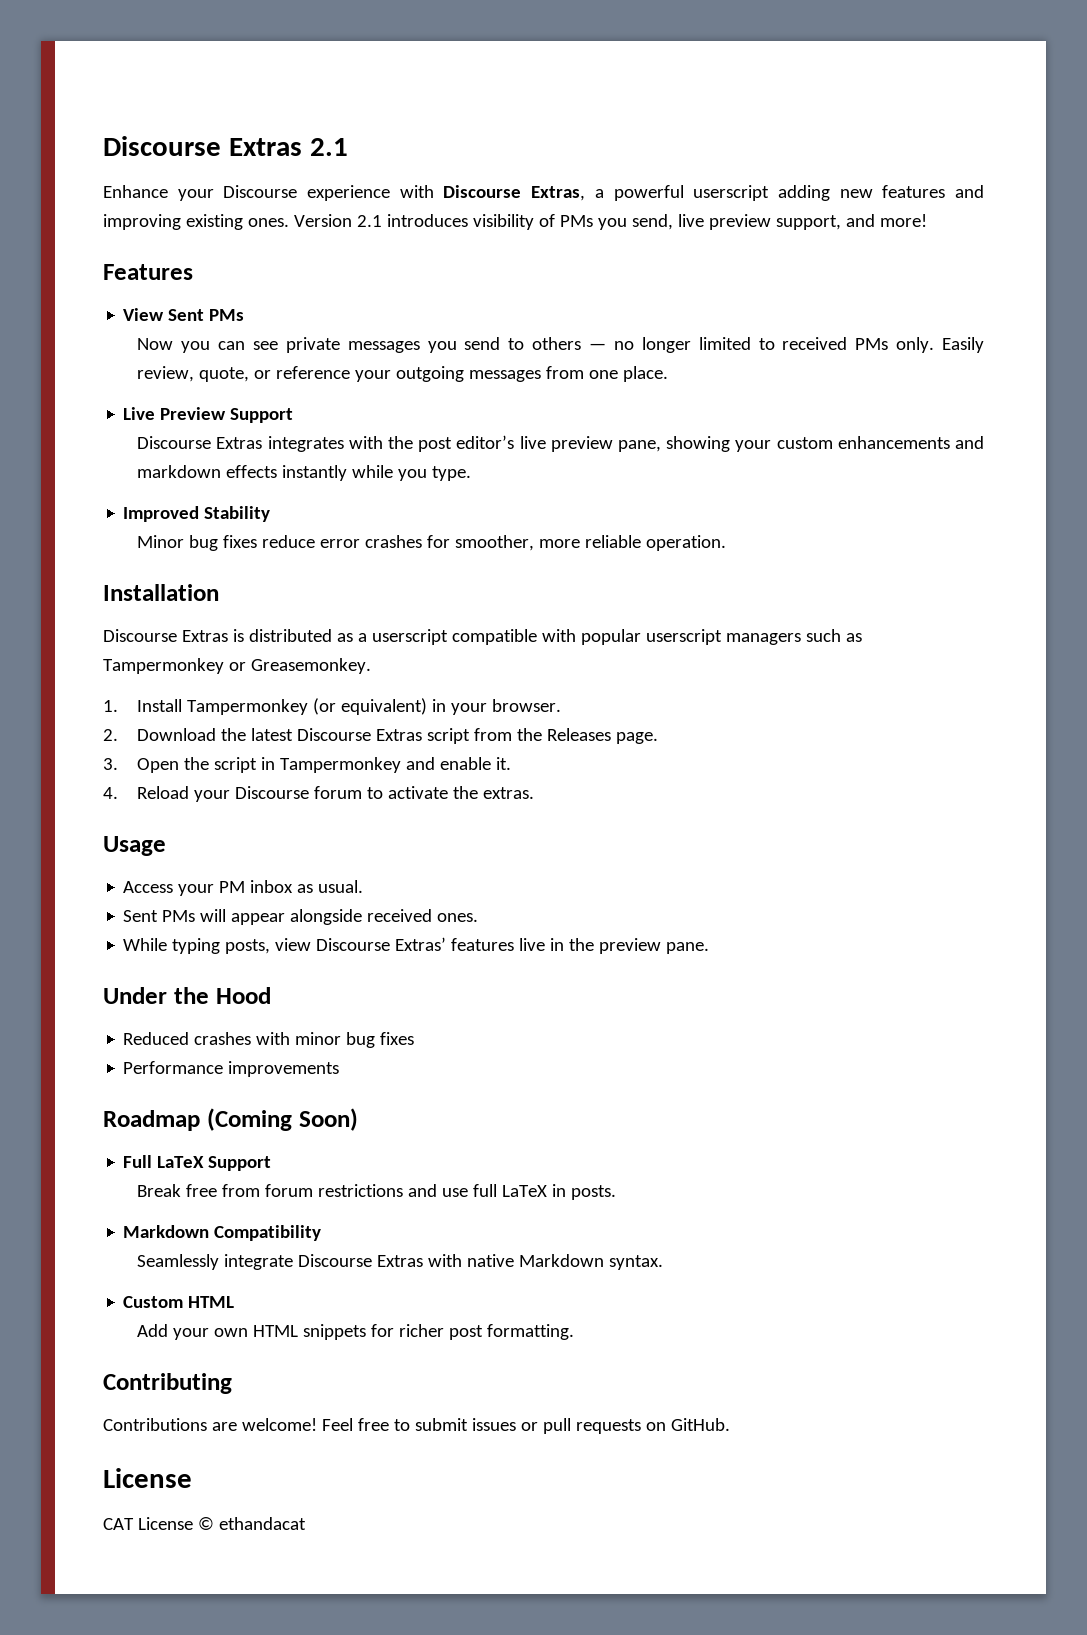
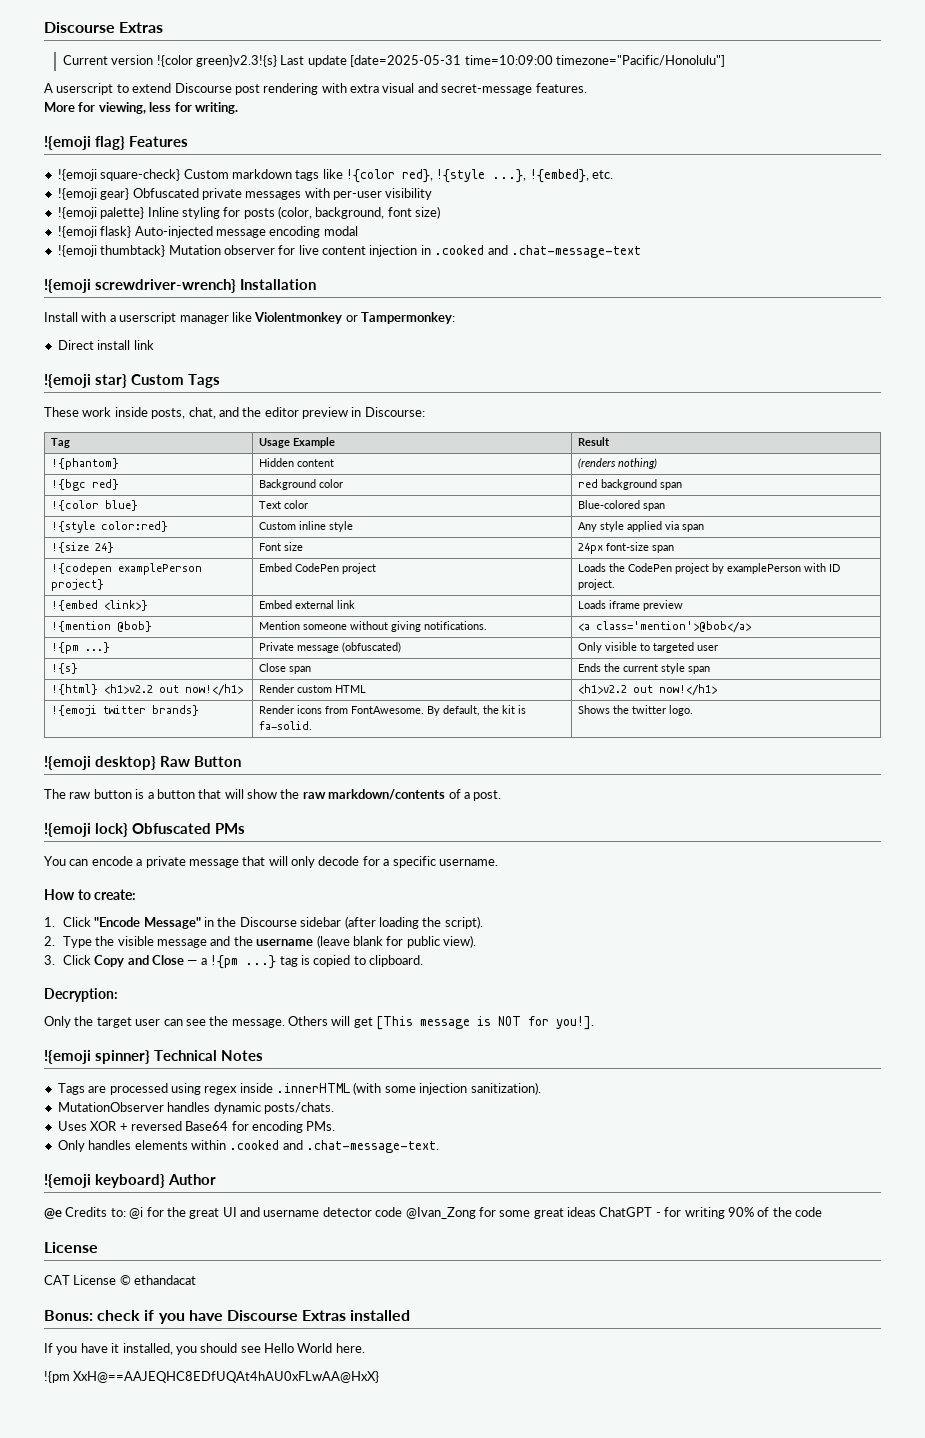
[103,136,348,156] [103,185,985,201] [103,214,927,230] [103,264,193,280] [123,308,245,321] [137,337,985,353] [137,366,669,382] [123,407,294,423] [137,435,985,452] [137,465,472,481] [123,506,271,522] [137,535,727,551] [103,584,219,601] [103,629,862,645] [103,658,371,674] [103,698,562,715] [103,728,659,744] [103,757,512,773] [103,786,535,802] [103,836,166,856] [123,880,364,896] [123,909,479,925] [123,937,710,954] [103,987,271,1004] [123,1032,415,1048] [123,1061,340,1077] [103,1108,358,1131] [123,1155,272,1171] [137,1184,617,1200] [123,1225,322,1241] [137,1254,664,1270] [123,1296,235,1308] [137,1324,575,1340] [103,1373,232,1394] [103,1418,730,1434] Discourse Extras 2.1 // Enhance your Discourse experience with Discourse Extras, a powerful userscript adding new features and improving existing ones. Version 2.1 introduces visibility of PMs you send, live preview support, and more! // Features // View Sent PMs // Now you can see private messages you send to others — no longer limited to received PMs only. Easily review, quote, or reference your outgoing messages from one place. // Live Preview Support // Discourse Extras integrates with the post editor’s live preview pane, showing your custom enhancements and markdown effects instantly while you type. // Improved Stability // Minor bug fixes reduce error crashes for smoother, more reliable operation. // Installation // Discourse Extras is distributed as a userscript compatible with popular userscript managers such as Tampermonkey or Greasemonkey. // 1. Install Tampermonkey (or equivalent) in your browser. // 2. Download the latest Discourse Extras script from the Releases page. // 3. Open the script in Tampermonkey and enable it. // 4. Reload your Discourse forum to activate the extras. // Usage // Access your PM inbox as usual. // Sent PMs will appear alongside received ones. // While typing posts, view Discourse Extras’ features live in the preview pane. // Under the Hood // Reduced crashes with minor bug fixes // Performance improvements // Roadmap (Coming Soon) // Full LaTeX Support // Break free from forum restrictions and use full LaTeX in posts. // Markdown Compatibility // Seamlessly integrate Discourse Extras with native Markdown syntax. // Custom HTML // Add your own HTML snippets for richer post formatting. // Contributing // Contributions are welcome! Feel free to submit issues or pull requests on GitHub. -> [44,22,164,33] [62,55,725,67] [44,83,587,95] [44,102,238,114] [44,136,188,150] [57,169,614,183] [57,188,433,200] [57,206,441,219] [57,226,358,238] [57,245,641,258] [44,279,316,293] [44,312,455,324] [57,340,154,350] [44,374,220,388] [44,407,425,419] [51,438,71,448] [259,437,336,448] [578,437,611,446] [51,458,120,470] [259,458,335,467] [578,458,658,469] [51,479,120,491] [259,479,344,490] [578,479,683,490] [51,500,139,511] [259,500,309,509] [578,500,666,511] [51,521,169,533] [259,521,354,532] [578,521,705,532] [51,542,115,553] [259,542,304,551] [578,542,675,554] [51,563,203,575] [51,579,105,591] [259,563,377,574] [578,563,841,574] [578,579,616,590] [51,600,149,611] [259,600,356,609] [578,600,684,611] [51,621,153,632] [259,621,488,632] [578,621,752,633] [51,642,111,654] [259,642,402,653] [578,642,719,653] [51,663,79,674] [259,663,312,674] [578,663,711,674] [51,684,244,696] [259,684,367,693] [578,684,718,696] [51,705,200,716] [259,705,527,716] [259,721,313,730] [578,705,694,716] [44,756,241,770] [44,789,502,801] [44,823,245,837] [44,856,498,868] [44,889,137,900] [44,916,483,929] [44,935,477,948] [44,955,424,969] [44,988,118,1002] [44,1016,595,1030] [44,1050,263,1064] [57,1082,541,1095] [57,1102,334,1114] [57,1121,336,1133] [57,1140,439,1153] [44,1174,216,1188] [44,1207,822,1219] Discourse Extras // Current version !{color green}v2.3!{s} Last update [date=2025-05-31 time=10:09:00 timezone="Pacific/Honolulu"] // A userscript to extend Discourse post rendering with extra visual and secret-message features. // More for viewing, less for writing. // !{emoji flag} Features // !{emoji square-check} Custom markdown tags like !{color red}, !{style ...}, !{embed}, etc. // !{emoji gear} Obfuscated private messages with per-user visibility // !{emoji palette} Inline styling for posts (color, background, font size) // !{emoji flask} Auto-injected message encoding modal // !{emoji thumbtack} Mutation observer for live content injection in .cooked and .chat-message-text // !{emoji screwdriver-wrench} Installation // Install with a userscript manager like Violentmonkey or Tampermonkey: // Direct install link // !{emoji star} Custom Tags // These work inside posts, chat, and the editor preview in Discourse: // Tag | Usage Example | Result // !{phantom} | Hidden content | (renders nothing) // !{bgc red} | Background color | red background span // !{color blue} | Text color | Blue-colored span // !{style color:red} | Custom inline style | Any style applied via span // !{size 24} | Font size | 24px font-size span // !{codepen examplePerson project} | Embed CodePen project | Loads the CodePen project by examplePerson with ID project. // !{embed <link>} | Embed external link | Loads iframe preview // !{mention @bob} | Mention someone without giving notifications. | <a class='mention'>@bob</a> // !{pm ...} | Private message (obfuscated) | Only visible to targeted user // !{s} | Close span | Ends the current style span // !{html} <h1>v2.2 out now!</h1> | Render custom HTML | <h1>v2.2 out now!</h1> // !{emoji twitter brands} | Render icons from FontAwesome. By default, the kit is fa-solid. | Shows the twitter logo. // !{emoji desktop} Raw Button // The raw button is a button that will show the raw markdown/contents of a post. // !{emoji lock} Obfuscated PMs // You can encode a private message that will only decode for a specific username. // How to create: // 1. Click "Encode Message" in the Discourse sidebar (after loading the script). // 2. Type the visible message and the username (leave blank for public view). // 3. Click Copy and Close — a !{pm ...} tag is copied to clipboard. // Decryption: // Only the target user can see the message. Others will get [This message is NOT for you!]. // !{emoji spinner} Technical Notes // Tags are processed using regex inside .innerHTML (with some injection sanitization). // MutationObserver handles dynamic posts/chats. // Uses XOR + reversed Base64 for encoding PMs. // Only handles elements within .cooked and .chat-message-text. // !{emoji keyboard} Author // @e Credits to: @i for the great UI and username detector code @Ivan_Zong for some great ideas ChatGPT - for writing 90% of the code
(306, 1523) none -> [44,1310,411,1324] [44,1343,365,1355] [44,1371,380,1383] // Bonus: check if you have Discourse Extras installed // If you have it installed, you should see Hello World here. // !{pm XxH@==AAJEQHC8EDfUQAt4hAU0xFLwAA@HxX}

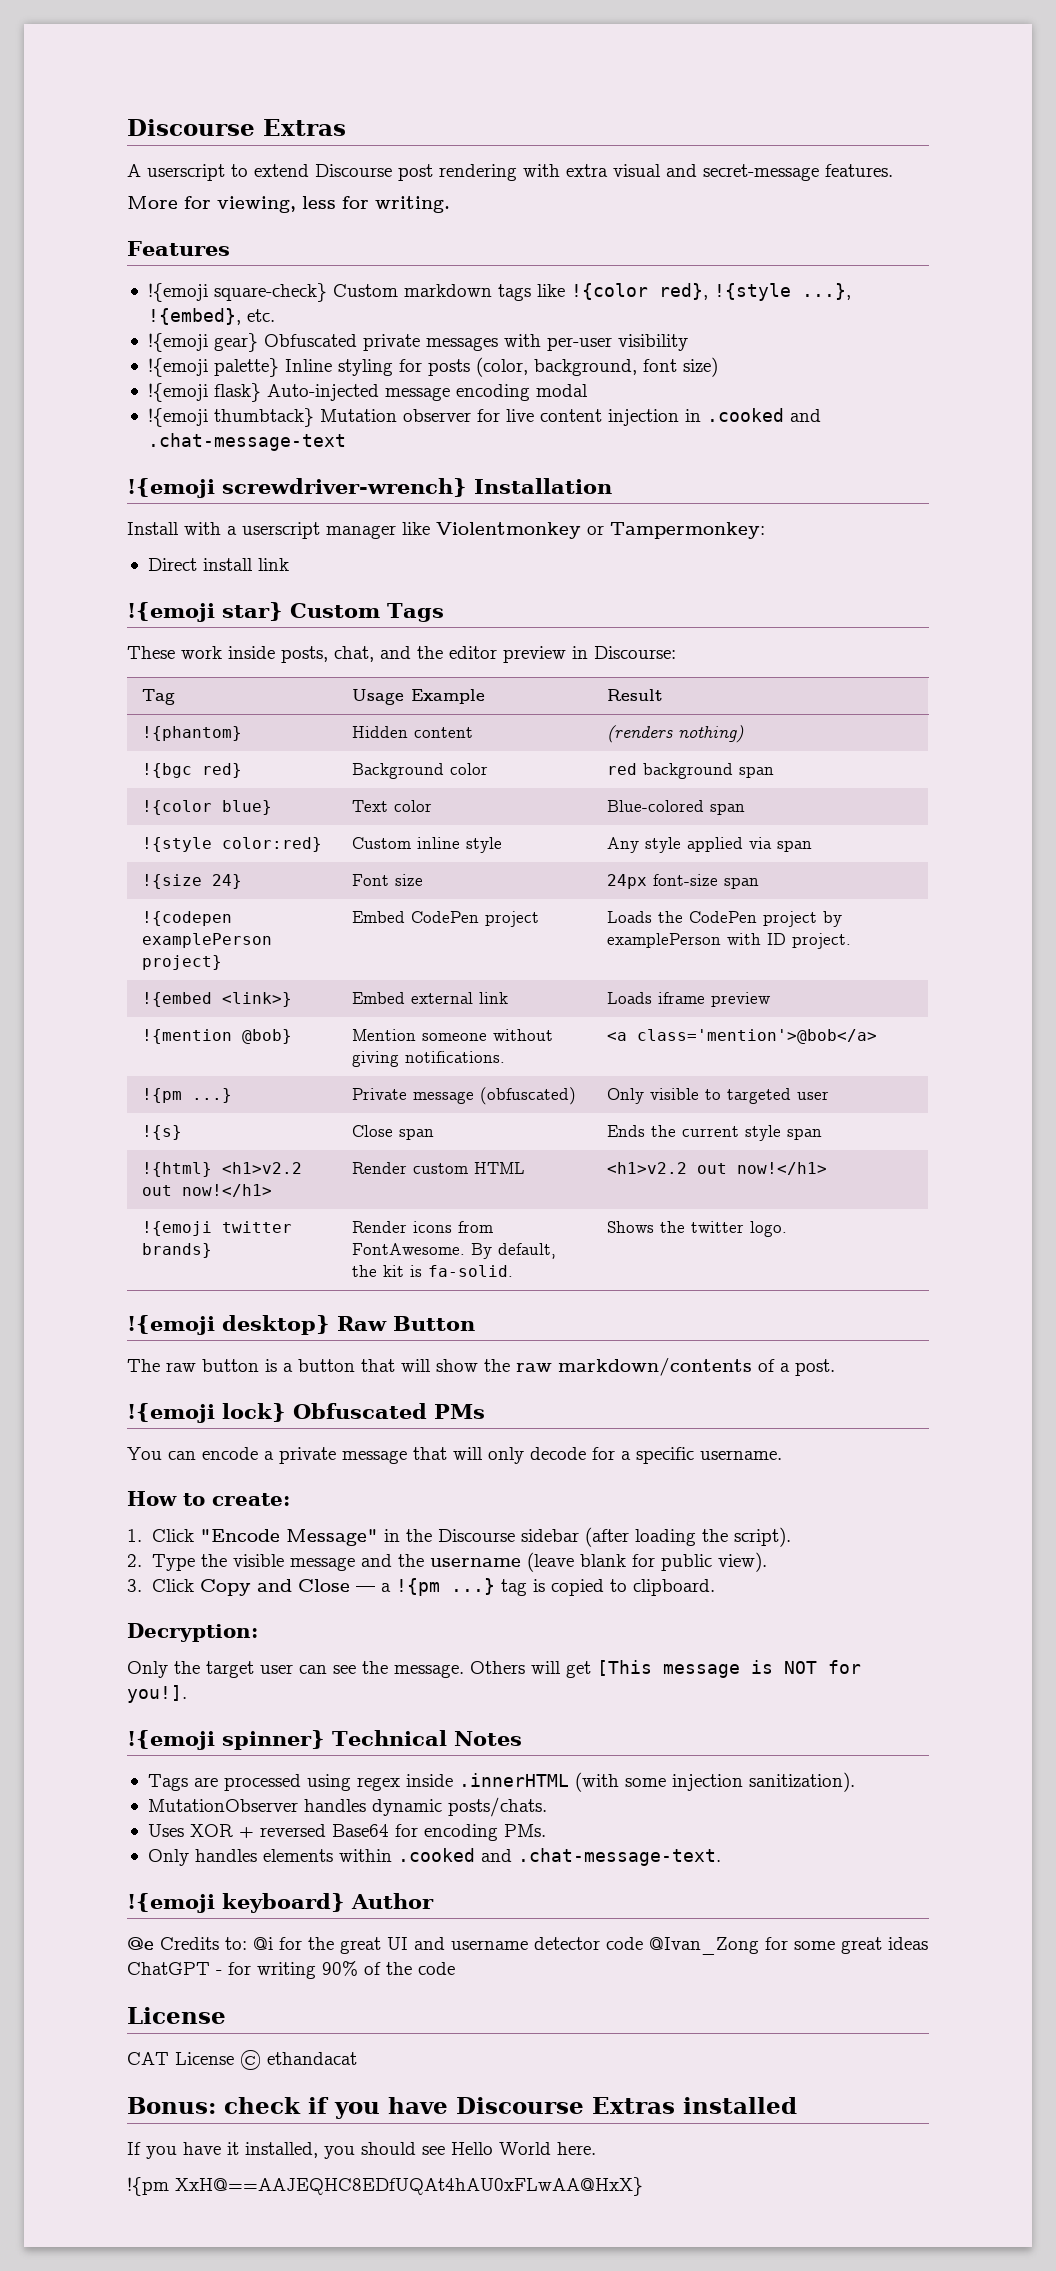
[44,22,164,33] [62,55,725,67] Discourse Extras // Current version !{color green}v2.3!{s} Last update [date=2025-05-31 time=10:09:00 timezone="Pacific/Honolulu"] -> [127,119,346,136] Discourse Extras
[44,136,125,150] !{emoji flag} -> (450, 204) none

